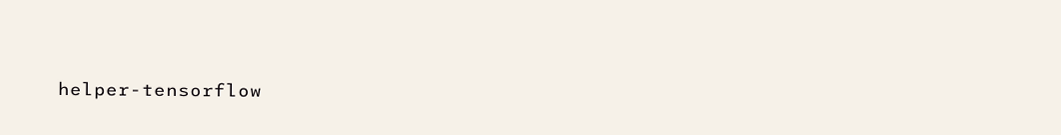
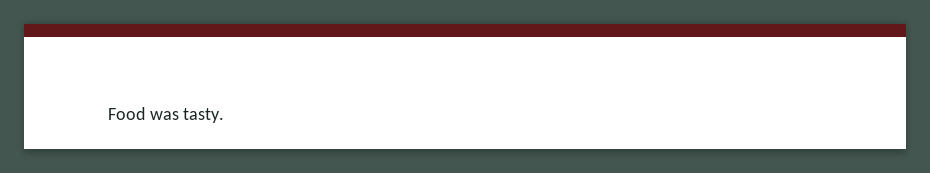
[57,80,262,101] helper-tensorflow -> [108,107,225,123] Food was tasty.

